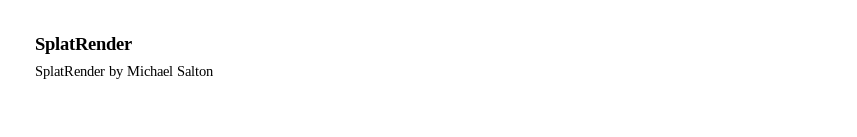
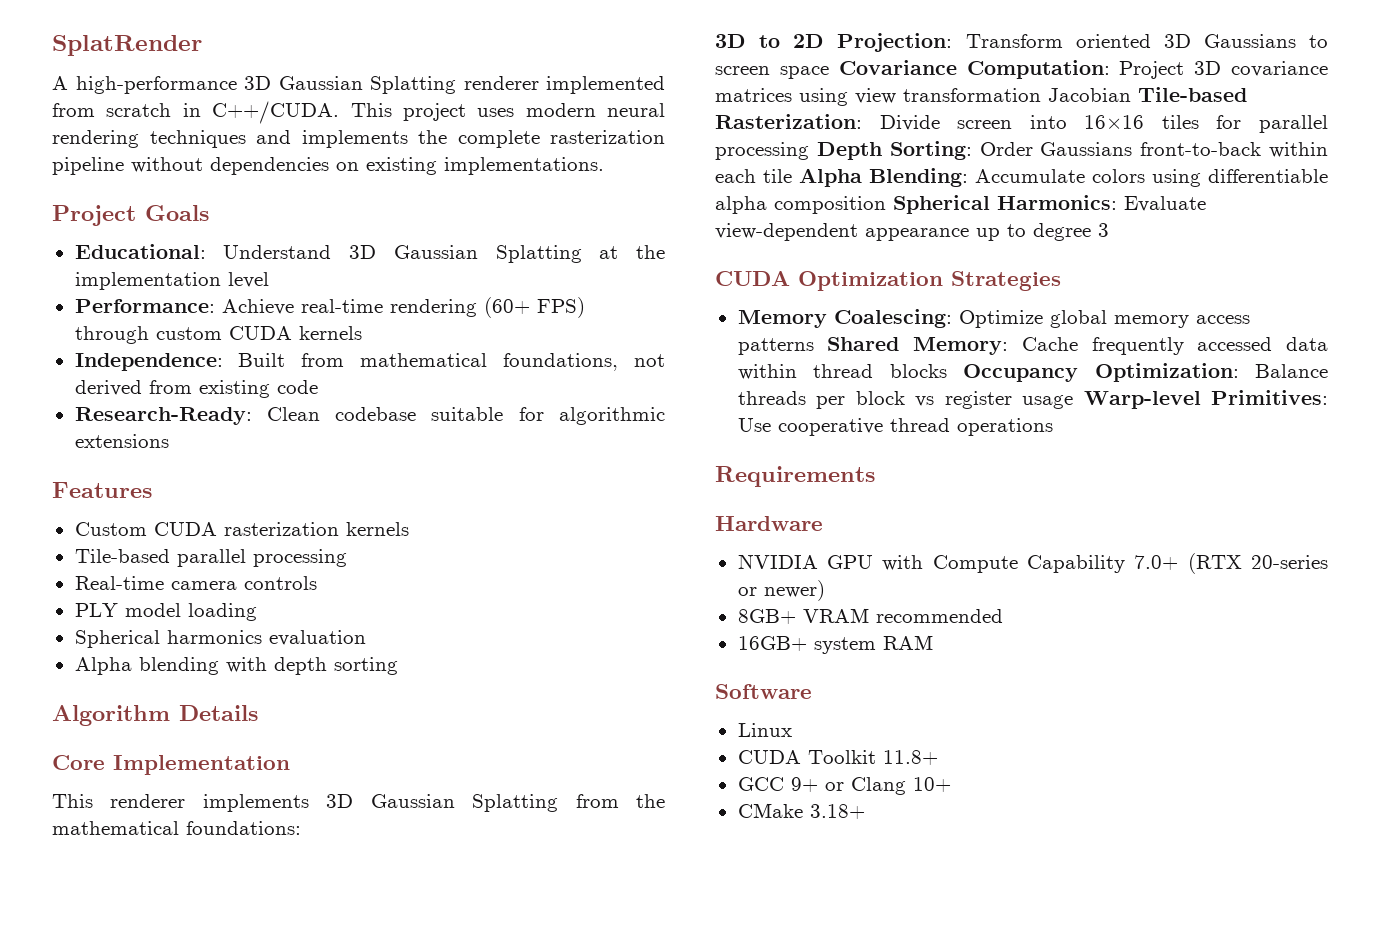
[35,66,214,79] SplatRender by Michael Salton -> [52,76,665,94] [52,101,665,124] [52,130,665,148] [52,157,604,175] [52,205,209,226] [74,244,665,263] [74,272,269,290] [74,297,585,318] [74,326,362,344] [74,353,665,371] [74,380,318,398] [74,407,666,425] [74,434,169,448] [52,482,152,498] [74,522,409,536] [74,549,347,567] [74,576,317,590] [74,603,257,621] [74,630,366,648] [74,657,398,675] [52,705,258,726] [52,755,290,775] [52,794,666,812] [52,821,301,835] [715,33,1328,52] [715,60,1328,79] [715,87,1247,106] [715,114,1328,133] [715,141,1328,160] [715,168,1328,187] [715,195,1206,214] [715,223,1109,241] [715,271,1061,291] [737,309,1250,328] [737,337,1328,355] [737,363,1328,382] [737,390,1328,409] [737,418,1053,436] [715,466,875,487] [715,516,823,531] [737,553,1328,574] [737,580,825,601] [737,608,1003,624] [737,635,933,654] [715,684,812,699] [737,723,792,737] [737,750,938,765] [737,777,951,795] [737,803,865,819] A high-performance 3D Gaussian Splatting renderer implemented from scratch in C++/CUDA. This project uses modern neural rendering techniques and implements the complete rasterization pipeline without dependencies on existing implementations. // Project Goals // Educational: Understand 3D Gaussian Splatting at the implementation level // Performance: Achieve real-time rendering (60+ FPS) through custom CUDA kernels // Independence: Built from mathematical foundations, not derived from existing code // Research-Ready: Clean codebase suitable for algorithmic extensions // Features // Custom CUDA rasterization kernels // Tile-based parallel processing // Real-time camera controls // PLY model loading // Spherical harmonics evaluation // Alpha blending with depth sorting // Algorithm Details // Core Implementation // This renderer implements 3D Gaussian Splatting from the mathematical foundations: // 3D to 2D Projection: Transform oriented 3D Gaussians to screen space Covariance Computation: Project 3D covariance matrices using view transformation Jacobian Tile-based Rasterization: Divide screen into 16×16 tiles for parallel processing Depth Sorting: Order Gaussians front-to-back within each tile Alpha Blending: Accumulate colors using differentiable alpha composition Spherical Harmonics: Evaluate view-dependent appearance up to degree 3 // CUDA Optimization Strategies // Memory Coalescing: Optimize global memory access patterns Shared Memory: Cache frequently accessed data within thread blocks Occupancy Optimization: Balance threads per block vs register usage Warp-level Primitives: Use cooperative thread operations // Requirements // Hardware // NVIDIA GPU with Compute Capability 7.0+ (RTX 20-series or newer) // 8GB+ VRAM recommended // 16GB+ system RAM // Software // Linux // CUDA Toolkit 11.8+ // GCC 9+ or Clang 10+ // CMake 3.18+

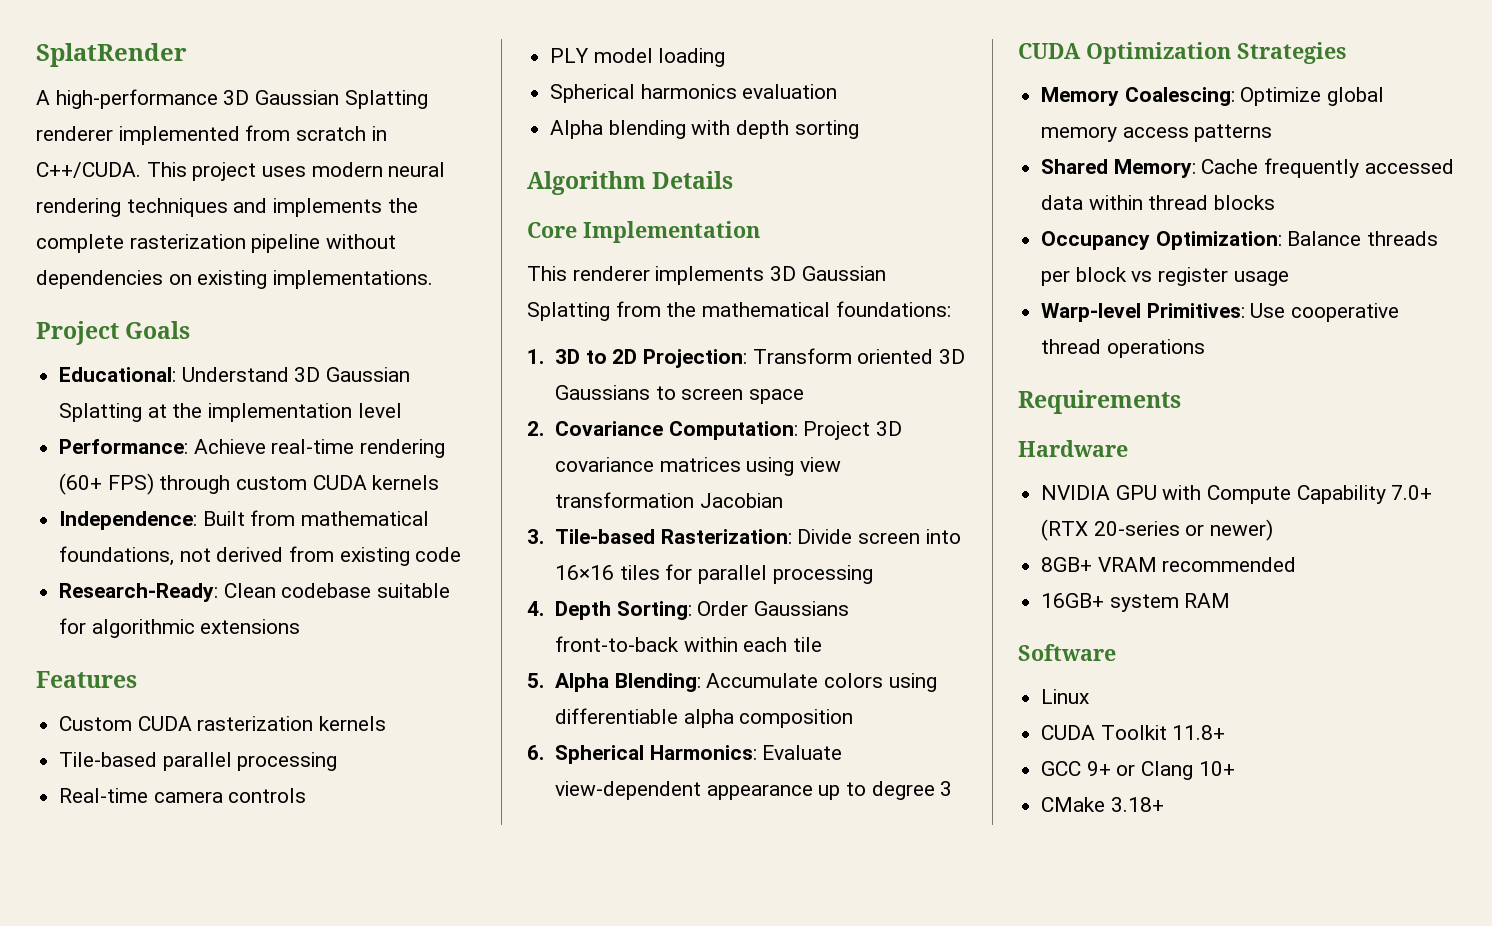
(301, 828) none -> [527,349,544,364] 1.
(829, 72) none -> [527,421,544,436] // 2.
(1131, 95) none -> [527,529,544,544] // 3.
(809, 151) none -> [527,601,544,616] // 4.
(792, 176) none -> [527,673,544,688] // 5.
(886, 205) none -> [527,745,544,760] // 6.
(814, 346) none -> (1273, 133) //
(947, 371) none -> (1276, 202) //
(1074, 402) none -> (1289, 278) //

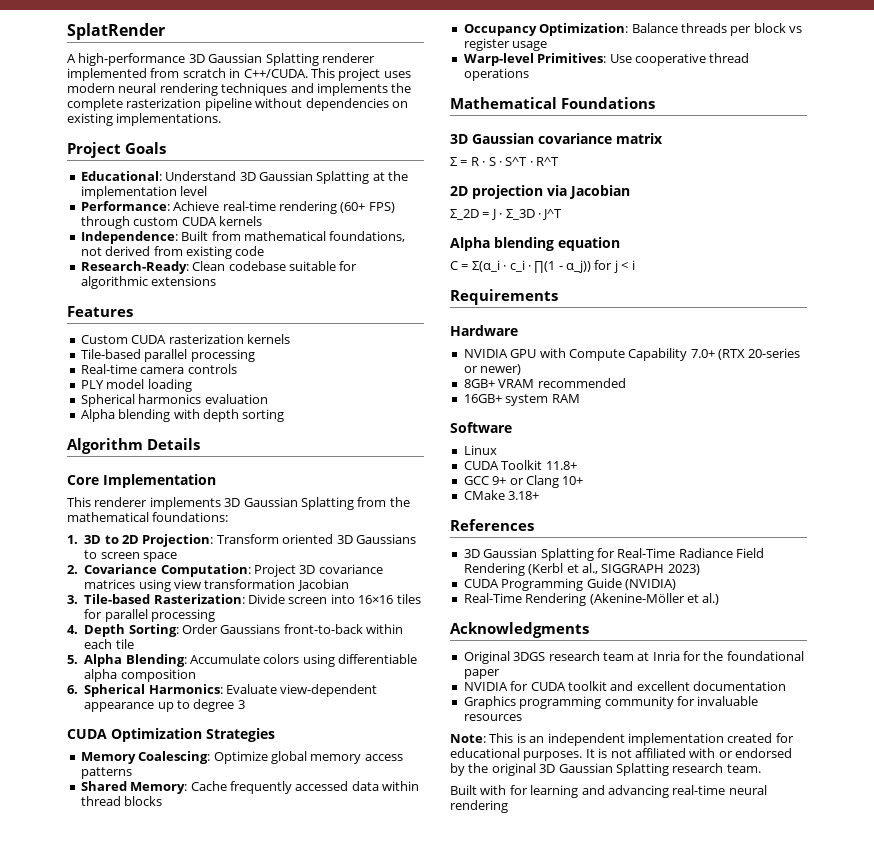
(1205, 348) none -> [450,97,655,109] [450,133,663,144] [450,157,559,166] [450,185,630,199] [450,209,563,220] [450,237,620,251] [450,260,635,273] // Mathematical Foundations // 3D Gaussian covariance matrix // Σ = R · S · S^T · R^T // 2D projection via Jacobian // Σ_2D = J · Σ_3D · J^T // Alpha blending equation // C = Σ(α_i · c_i · ∏(1 - α_j)) for j < i
(1164, 804) none -> [450,519,534,531] [463,548,764,561] [463,563,700,576] [463,578,676,591] [463,593,720,606] [450,622,589,638] [463,651,804,664] [463,669,500,679] [463,681,786,691] [463,696,759,709] [463,714,522,721] [450,733,794,746] [450,748,792,761] [450,763,761,776] [450,785,767,798] [450,800,508,813] // References // 3D Gaussian Splatting for Real-Time Radiance Field Rendering (Kerbl et al., SIGGRAPH 2023) // CUDA Programming Guide (NVIDIA) // Real-Time Rendering (Akenine-Möller et al.) // Acknowledgments // Original 3DGS research team at Inria for the foundational paper // NVIDIA for CUDA toolkit and excellent documentation // Graphics programming community for invaluable resources // Note: This is an independent implementation created for educational purposes. It is not affiliated with or endorsed by the original 3D Gaussian Splatting research team. // Built with for learning and advancing real-time neural rendering

